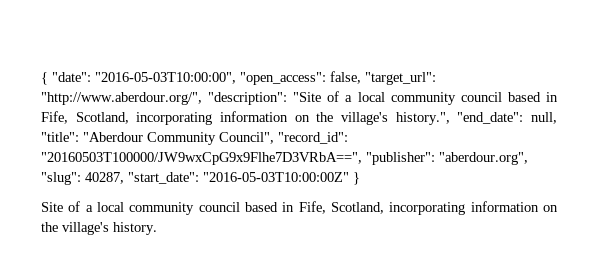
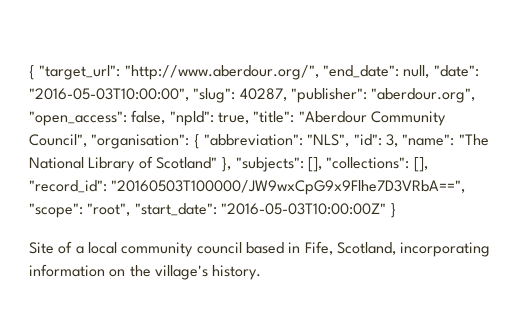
[41,71,436,85] [41,91,558,105] [41,111,557,125] [41,132,348,145] [41,152,528,165] [41,172,124,185] { "date": "2016-05-03T10:00:00", "open_access": false, "target_url": "http://www.aberdour.org/", "description": "Site of a local community council based in Fife, Scotland, incorporating information on the village's history.", "end_date": null, "title": "Aberdour Community Council", "record_id": "20160503T100000/JW9wxCpG9x9Flhe7D3VRbA==", "publisher": "aberdour.org", "slug": 40287, -> [29,65,479,80] [29,88,476,103] [29,110,446,126] [29,134,489,149] [29,156,428,172] [29,180,466,195] [29,203,131,218] { "target_url": "http://www.aberdour.org/", "end_date": null, "date": "2016-05-03T10:00:00", "slug": 40287, "publisher": "aberdour.org", "open_access": false, "npld": true, "title": "Aberdour Community Council", "organisation": { "abbreviation": "NLS", "id": 3, "name": "The National Library of Scotland" }, "subjects": [], "collections": [], "record_id": "20160503T100000/JW9wxCpG9x9Flhe7D3VRbA==", "scope": "root",

